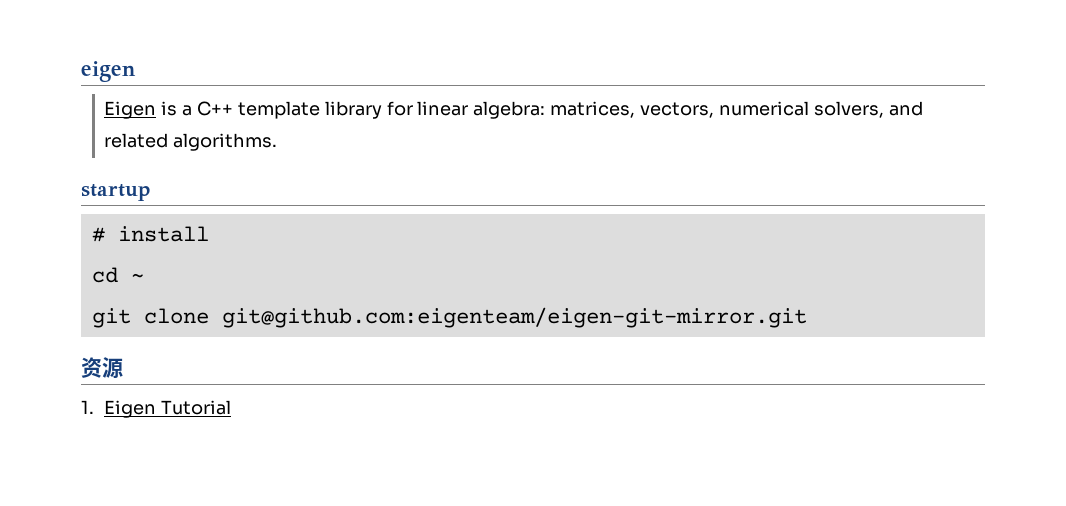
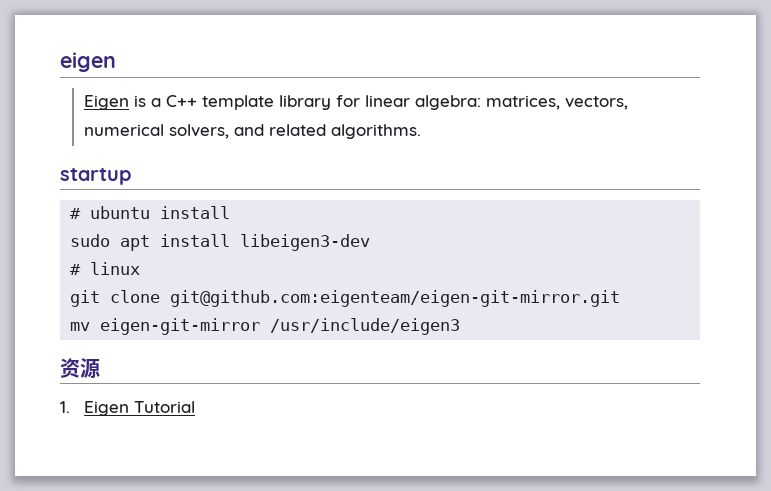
(105, 234) none -> [90,206,151,219] ubuntu
[91,267,144,283] cd ~ -> [70,234,371,251] [70,262,141,275] sudo apt install libeigen3-dev // # linux
(807, 317) none -> [70,318,461,335] // mv eigen-git-mirror /usr/include/eigen3

